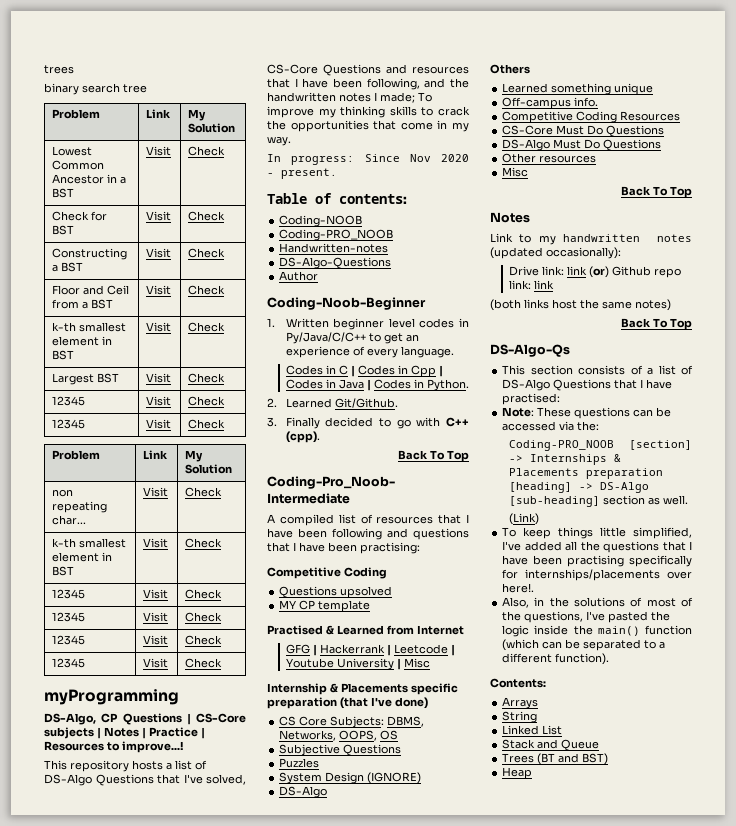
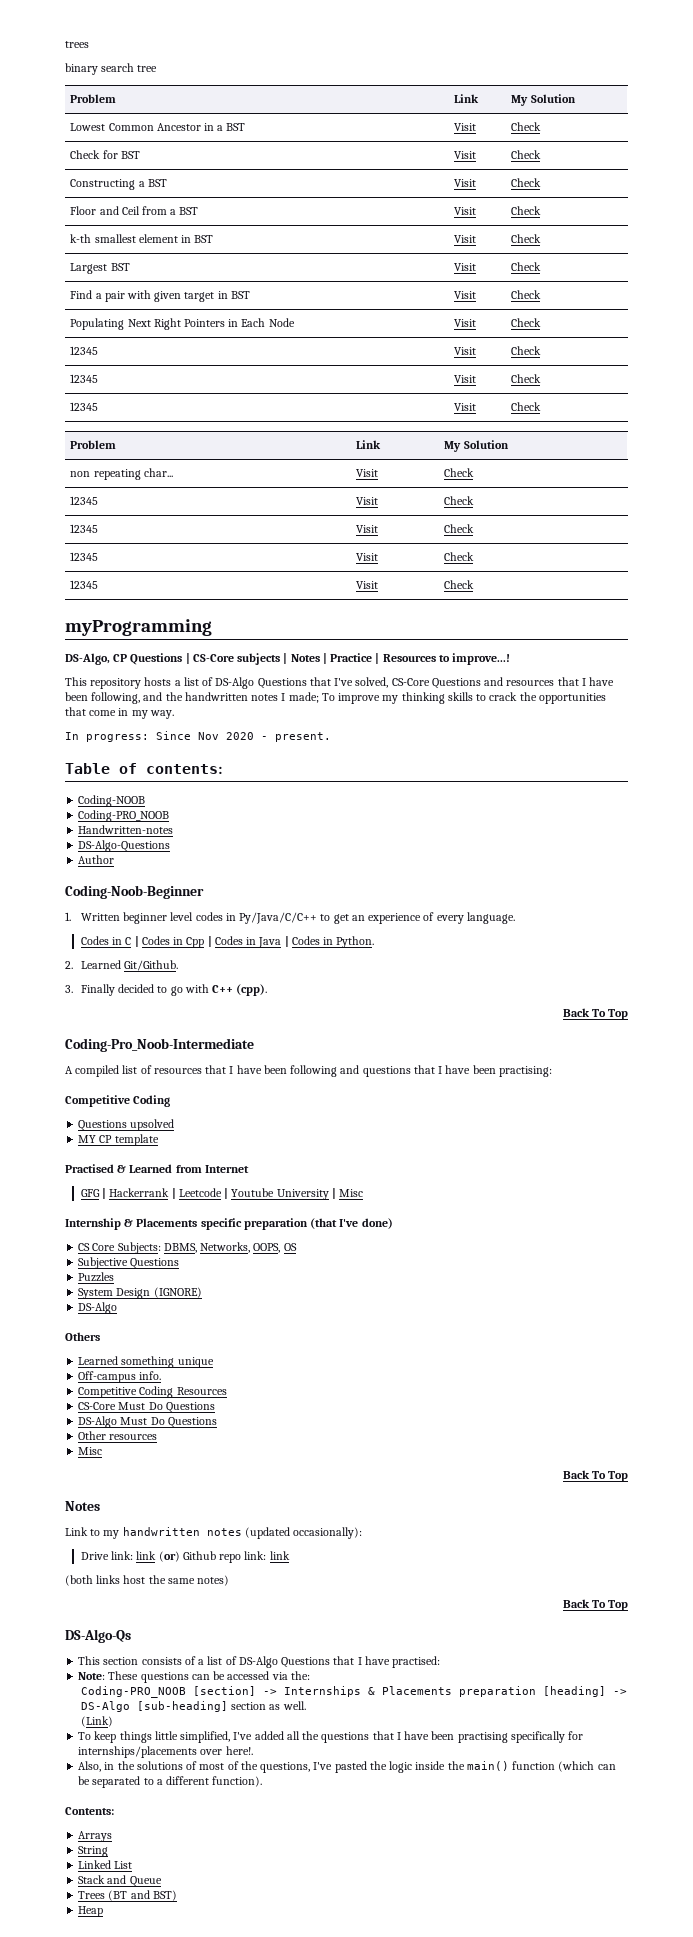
(225, 378) none -> [70,290,250,302] [454,291,477,299] [511,290,542,299] [70,318,295,330] [454,319,477,327] [511,318,542,327] [70,346,99,355] [454,347,477,355] [511,346,542,355] // Find a pair with given target in BST | Visit | Check // Populating Next Right Pointers in Each Node | Visit | Check // 12345 | Visit | Check
[51,538,126,548] [51,552,112,562] [51,566,74,576] [142,538,168,548] [184,538,222,548] // k-th smallest element in BST | Visit | Check -> (475, 472) none

